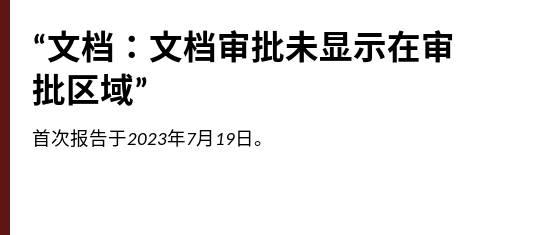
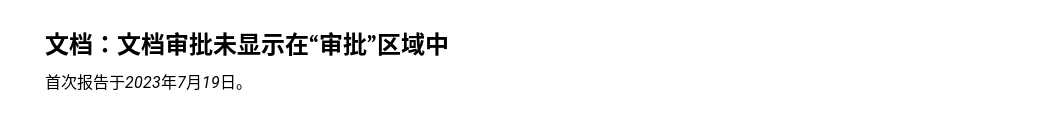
[32,33,47,59] “ -> (45, 44) none
[421,30,455,63] [32,73,149,106] 审批区域” -> [309,32,449,56] “审批”区域中

